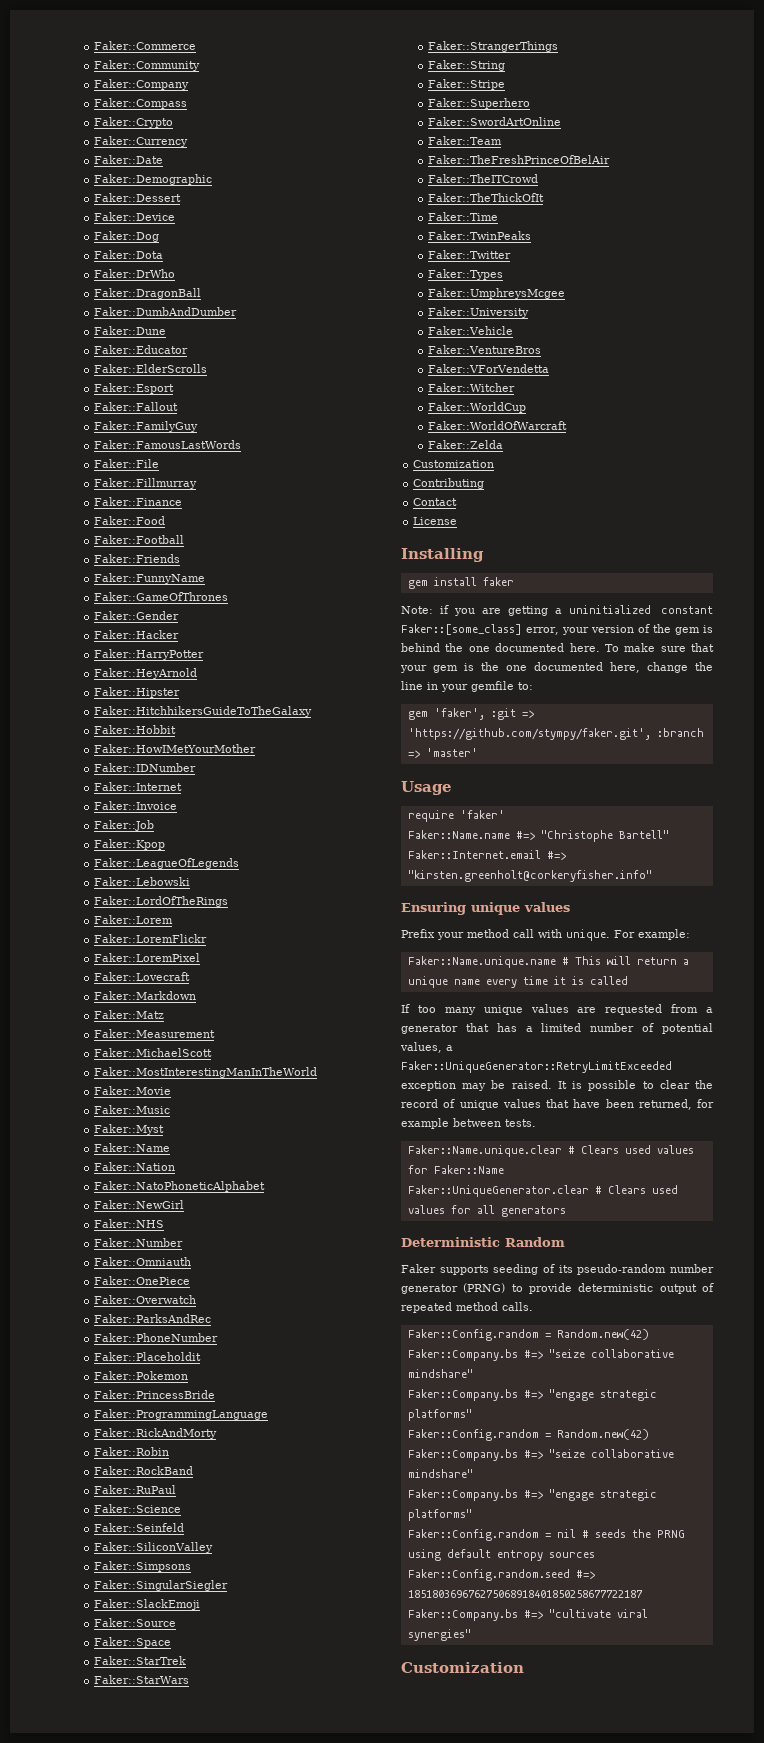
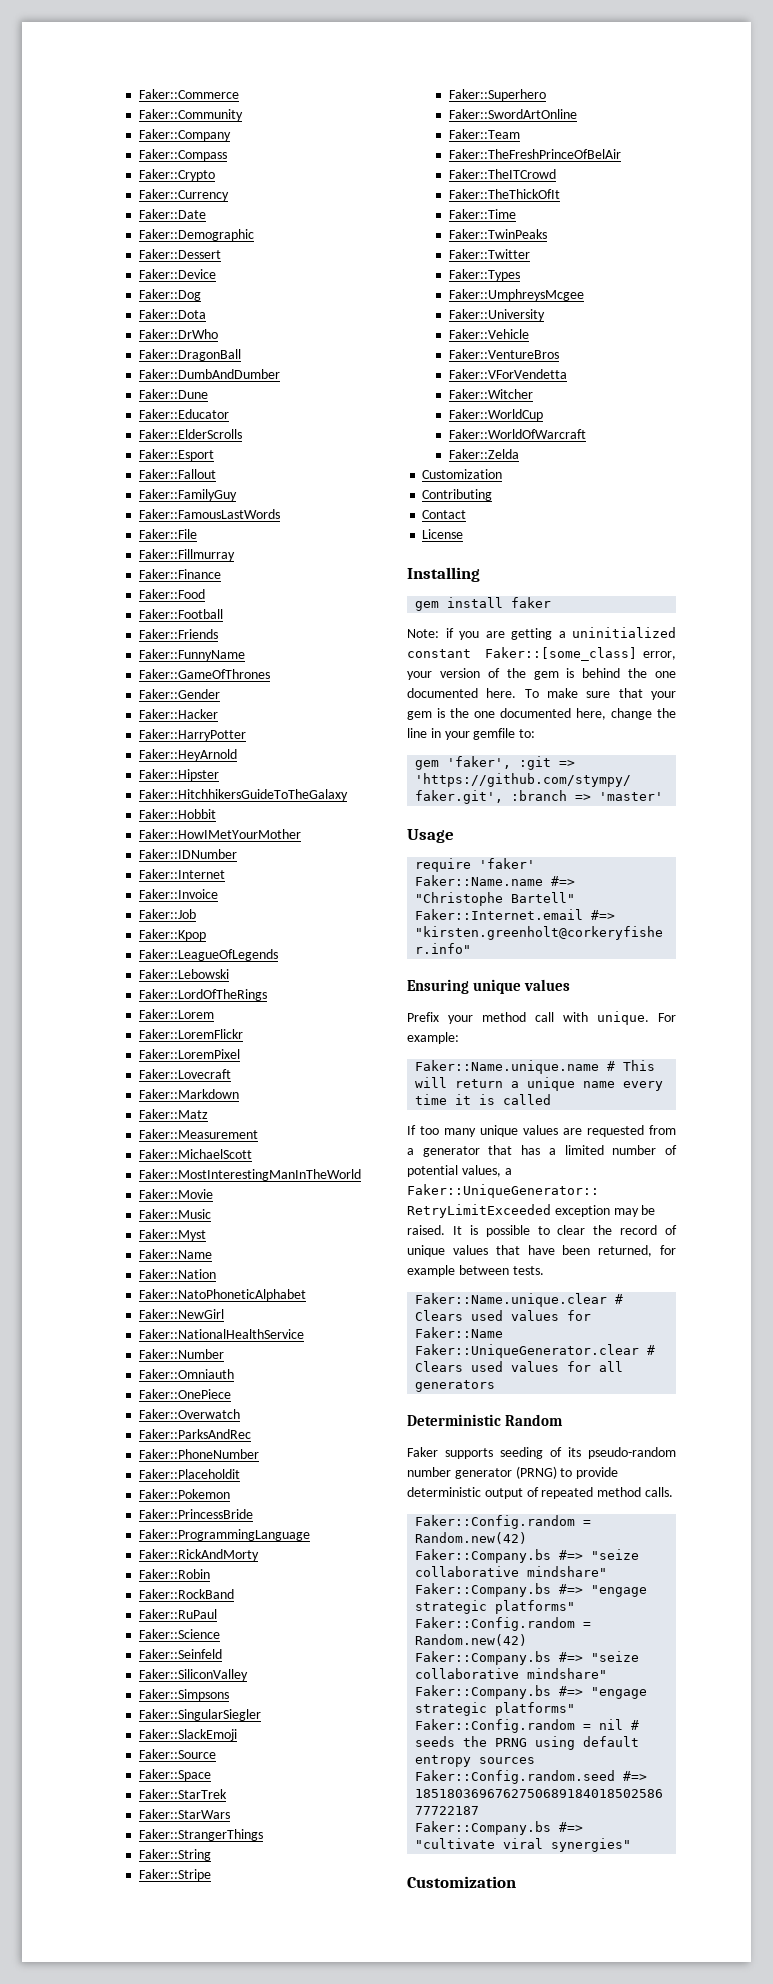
[94,1219,165,1228] Faker::NHS -> [138,1329,304,1339] Faker::NationalHealthService

